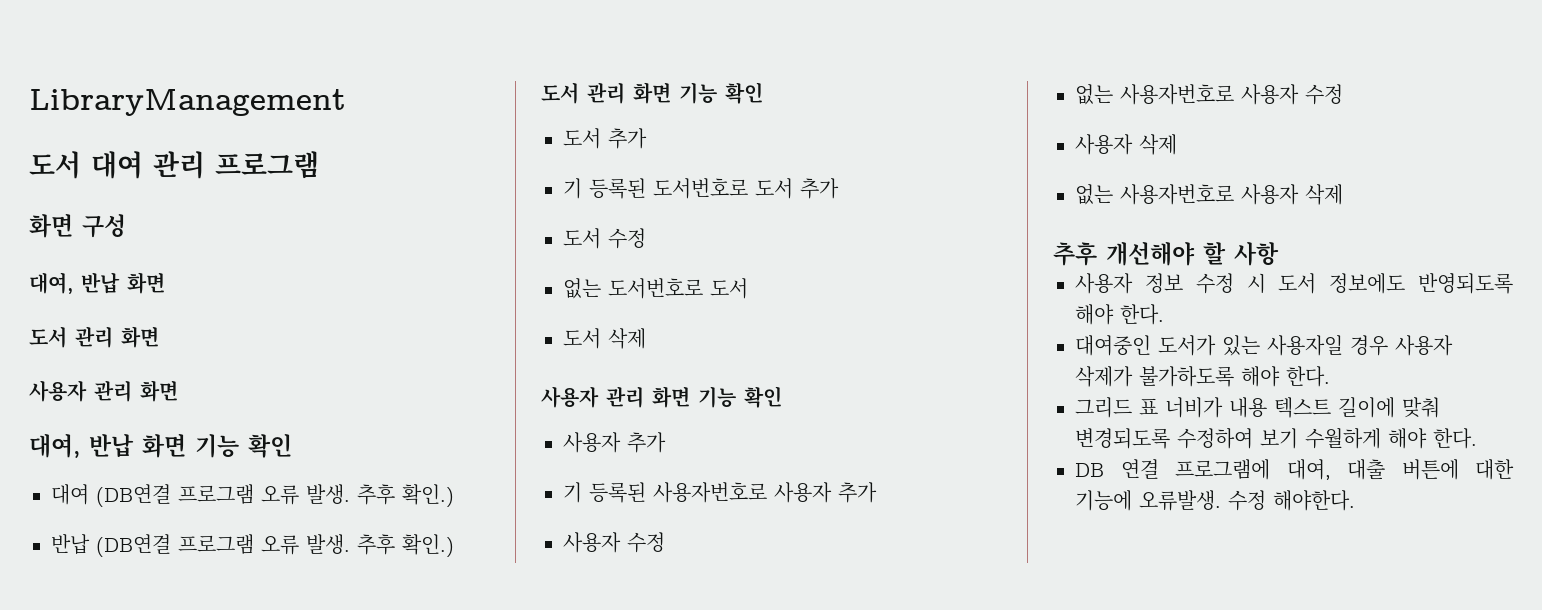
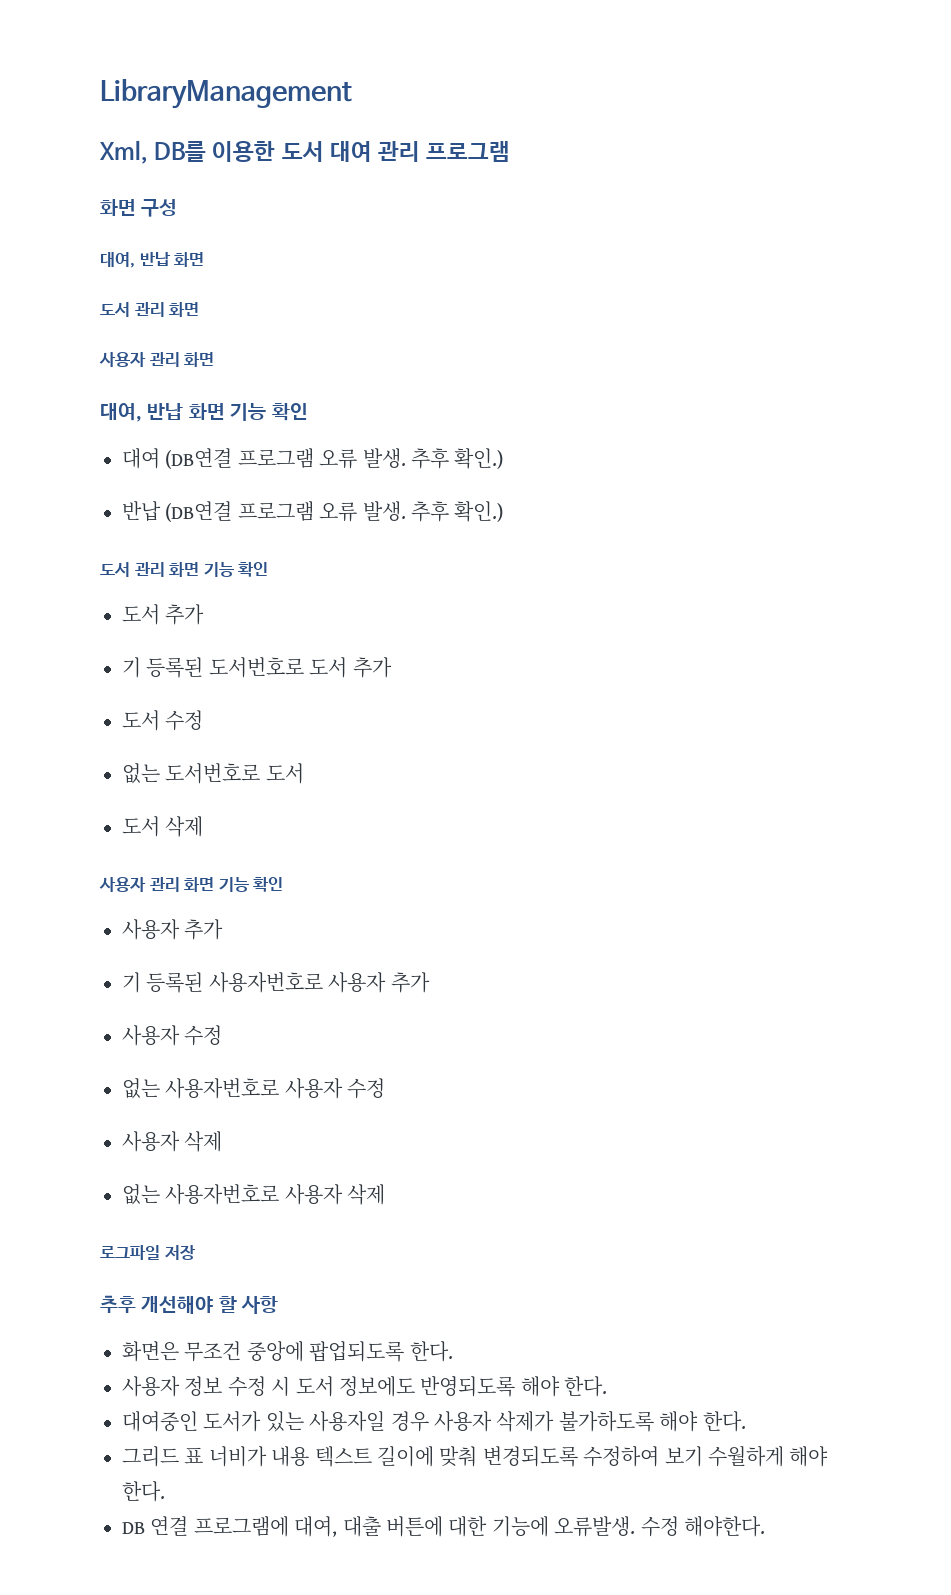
(346, 102) none -> [99,140,276,164] Xml, DB를 이용한
(1343, 194) none -> [100,1245,196,1260] // 로그파일 저장
(1279, 254) none -> [122,1341,453,1362] // 화면은 무조건 중앙에 팝업되도록 한다.

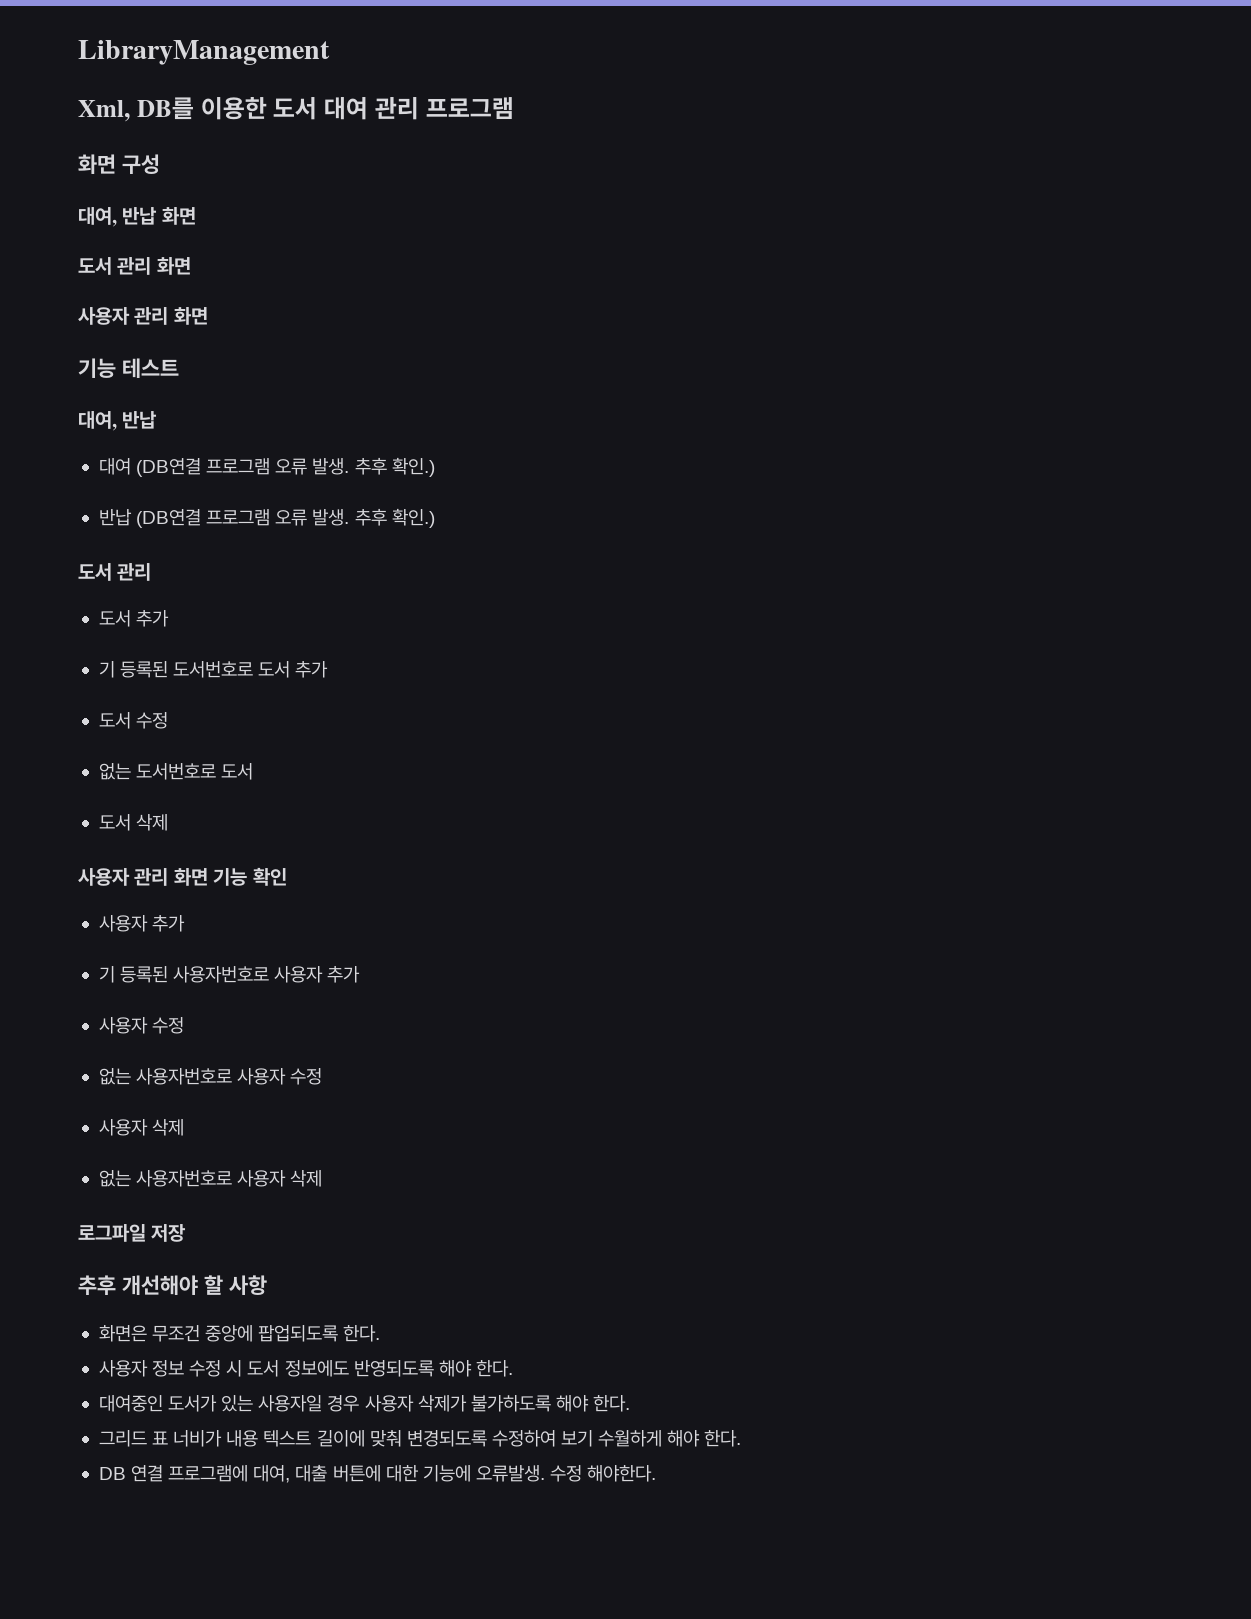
[100,403,308,422] // 대여, 반납 화면 기능 확인 -> [78,358,179,378] [78,411,158,431] // 기능 테스트 // 대여, 반납
[169,562,269,577] 화면 기능 확인 -> (152, 572) none

